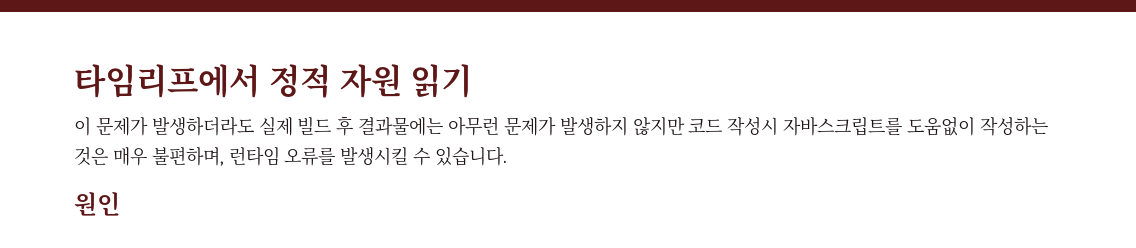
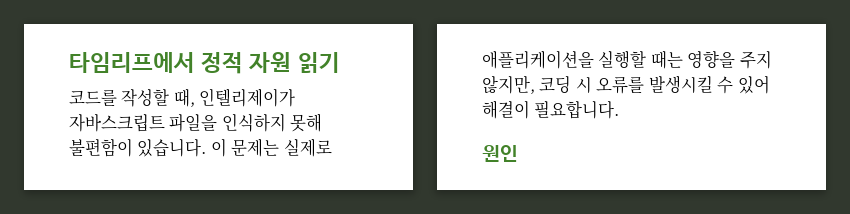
[74,116,1048,136] [74,146,508,166] 이 문제가 발생하더라도 실제 빌드 후 결과물에는 아무런 문제가 발생하지 않지만 코드 작성시 자바스크립트를 도움없이 작성하는 것은 매우 불편하며, 런타임 오류를 발생시킬 수 있습니다. -> [69,88,296,107] [69,113,323,132] [69,138,332,157] [482,50,772,69] [482,75,770,94] [482,100,620,119] 코드를 작성할 때, 인텔리제이가 자바스크립트 파일을 인식하지 못해 불편함이 있습니다. 이 문제는 실제로 애플리케이션을 실행할 때는 영향을 주지 않지만, 코딩 시 오류를 발생시킬 수 있어 해결이 필요합니다.

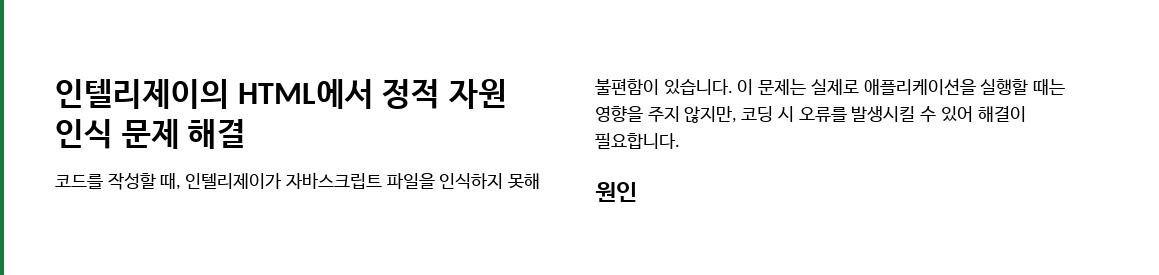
[69,52,340,74] 타임리프에서 정적 자원 읽기 -> [55,79,507,109] [55,119,247,149] 인텔리제이의 HTML에서 정적 자원 인식 문제 해결

